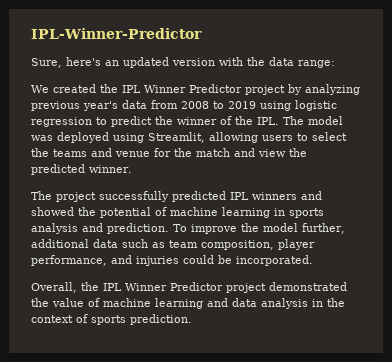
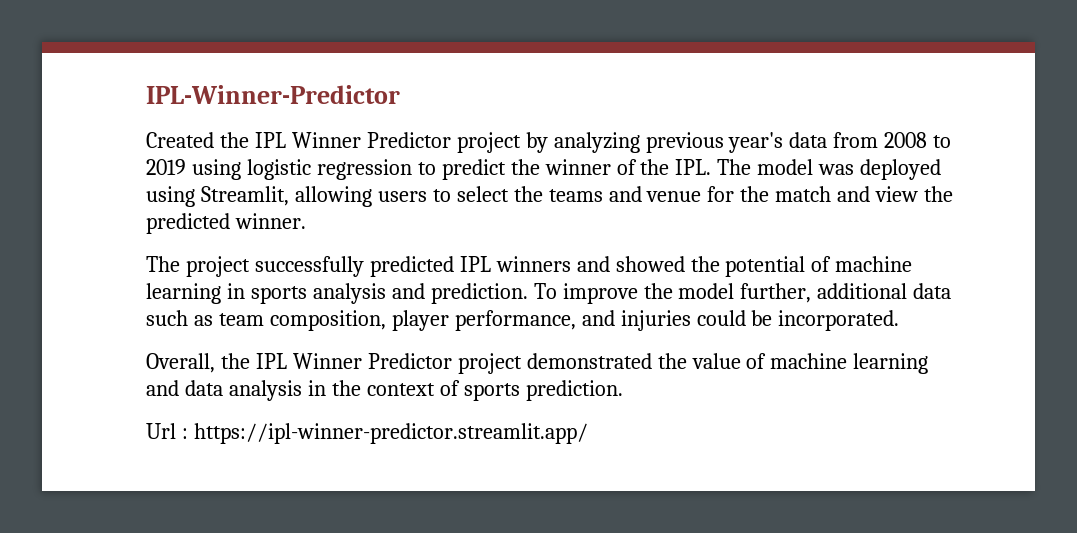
[31,57,335,68] [31,84,96,93] Sure, here's an updated version with the data range: // We created -> [146,132,214,148] Created
(192, 319) none -> [146,423,588,444] // Url : https://ipl-winner-predictor.streamlit.app/

